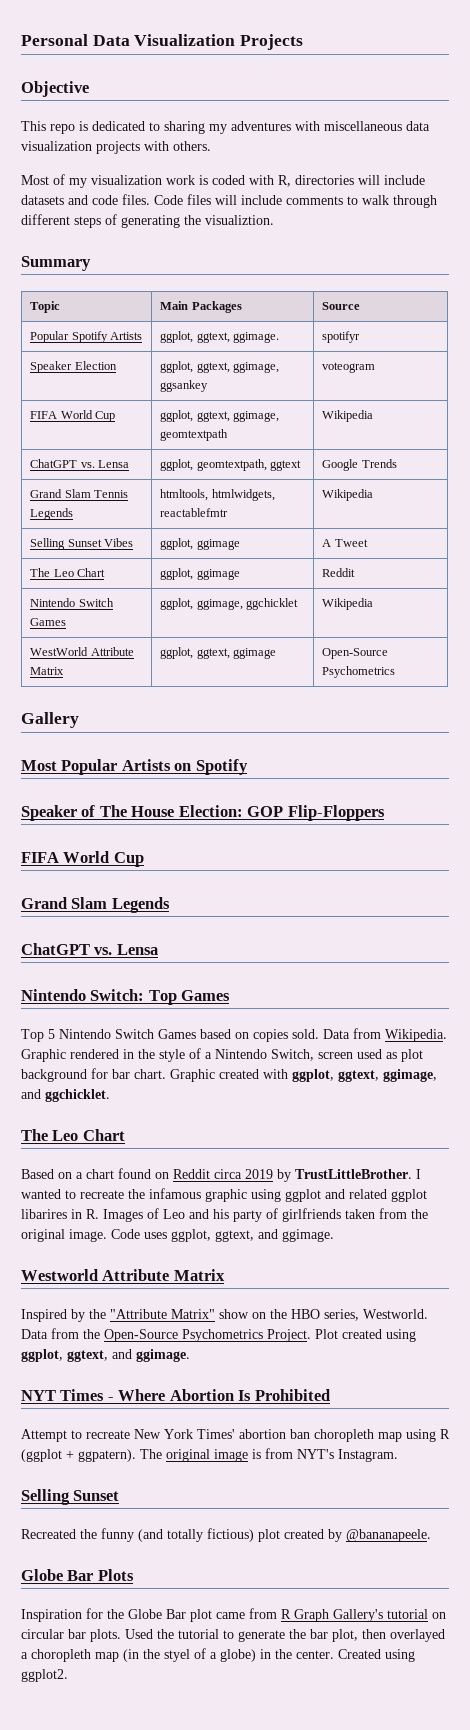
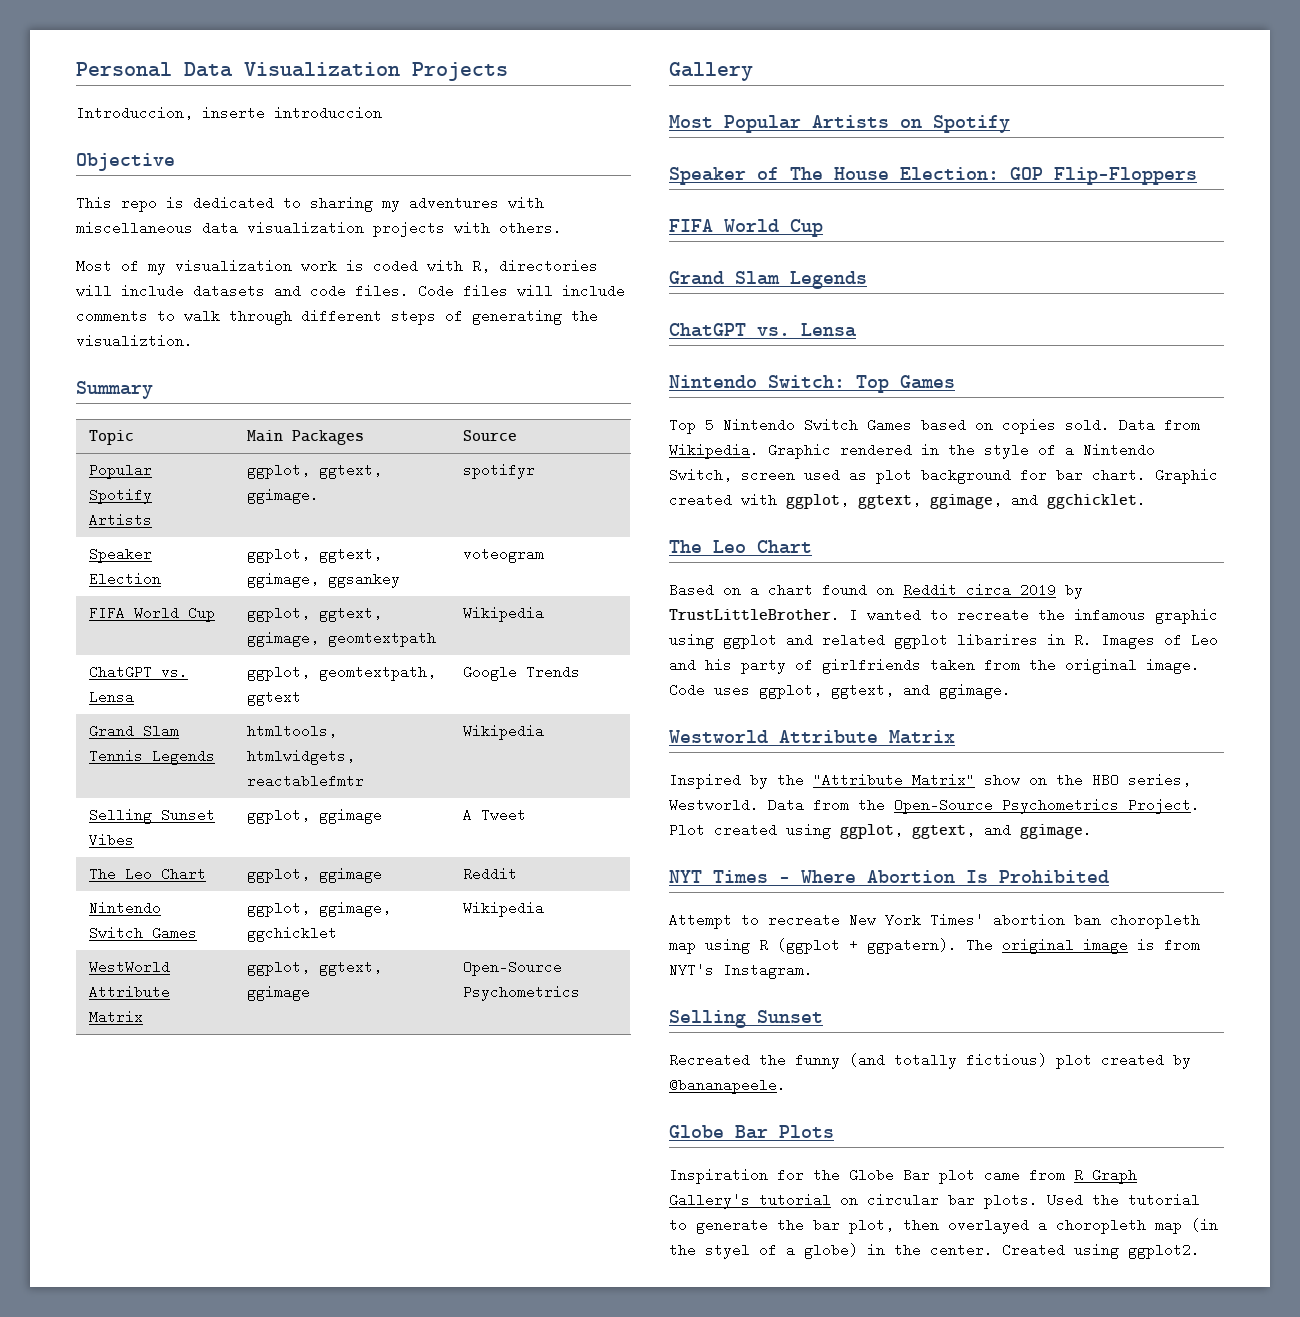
(304, 42) none -> [76,106,382,120] // Introduccion, inserte introduccion

